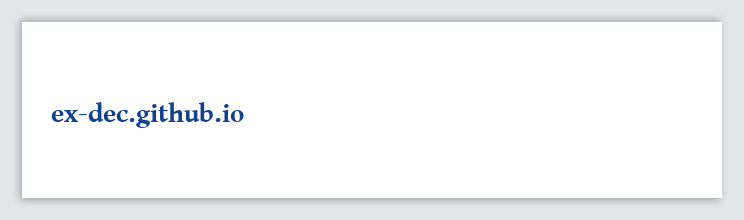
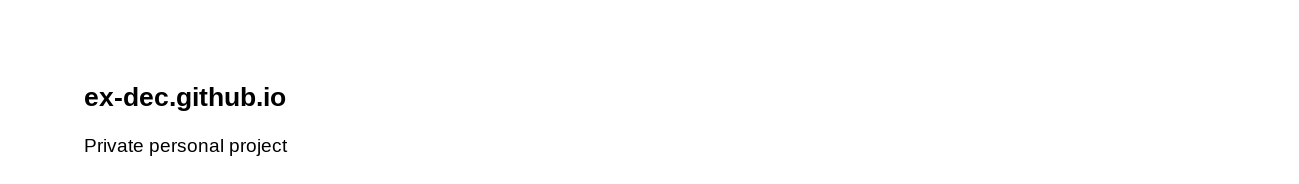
(244, 115) none -> [84,139,289,156] // Private personal project

